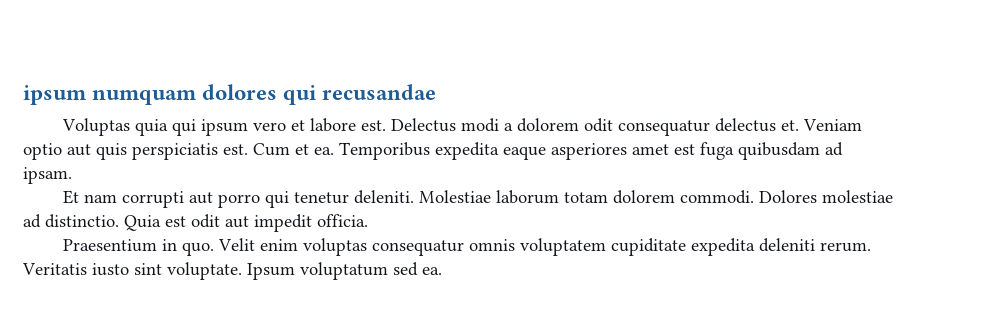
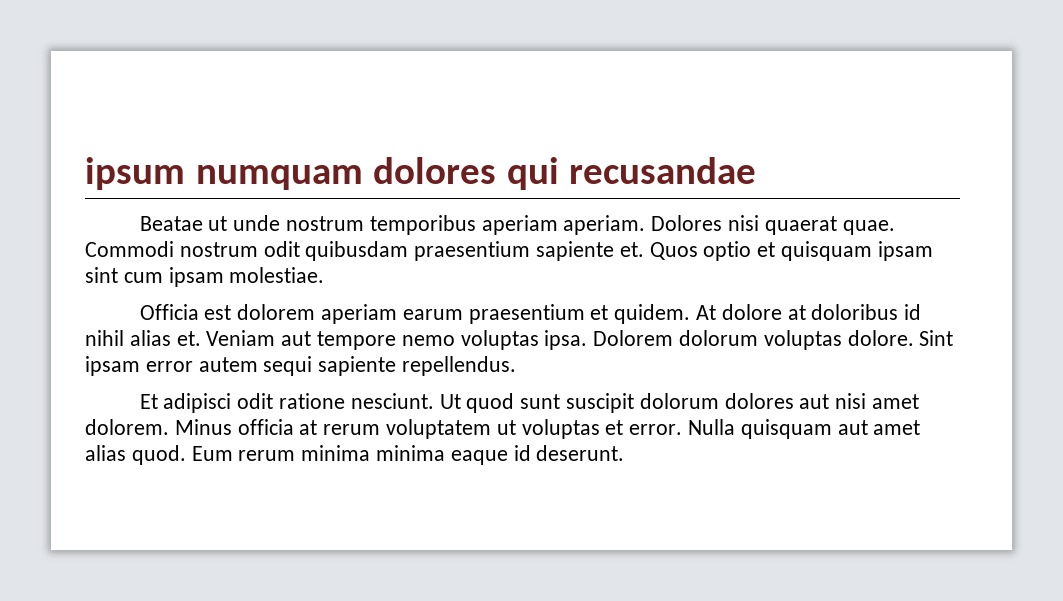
[62,118,863,136] [23,142,843,160] [23,167,72,184] [63,190,894,208] [23,214,368,232] [63,238,872,256] [22,262,442,280] Voluptas quia qui ipsum vero et labore est. Delectus modi a dolorem odit consequatur delectus et. Veniam optio aut quis perspiciatis est. Cum et ea. Temporibus expedita eaque asperiores amet est fuga quibusdam ad ipsam. // Et nam corrupti aut porro qui tenetur deleniti. Molestiae laborum totam dolorem commodi. Dolores molestiae ad distinctio. Quia est odit aut impedit officia. // Praesentium in quo. Velit enim voluptas consequatur omnis voluptatem cupiditate expedita deleniti rerum. Veritatis iusto sint voluptate. Ipsum voluptatum sed ea. -> [139,215,895,235] [85,241,933,261] [85,267,325,287] [139,304,922,324] [85,330,954,350] [85,356,517,376] [139,393,919,413] [85,419,921,439] [85,445,625,465] Beatae ut unde nostrum temporibus aperiam aperiam. Dolores nisi quaerat quae. Commodi nostrum odit quibusdam praesentium sapiente et. Quos optio et quisquam ipsam sint cum ipsam molestiae. // Officia est dolorem aperiam earum praesentium et quidem. At dolore at doloribus id nihil alias et. Veniam aut tempore nemo voluptas ipsa. Dolorem dolorum voluptas dolore. Sint ipsam error autem sequi sapiente repellendus. // Et adipisci odit ratione nesciunt. Ut quod sunt suscipit dolorum dolores aut nisi amet dolorem. Minus officia at rerum voluptatem ut voluptas et error. Nulla quisquam aut amet alias quod. Eum rerum minima minima eaque id deserunt.

